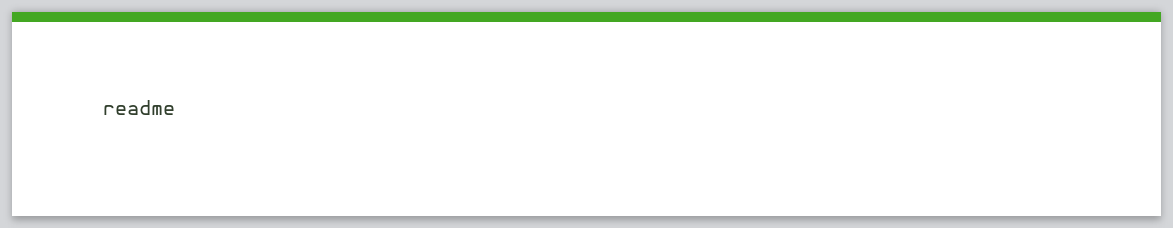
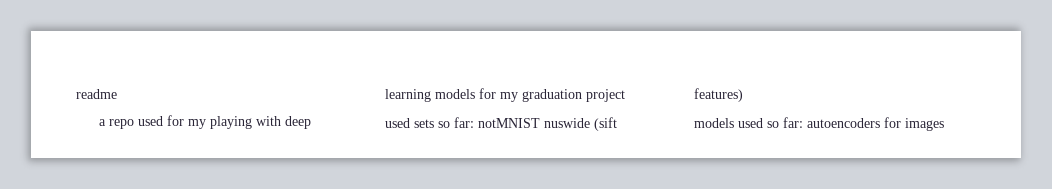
(175, 107) none -> [98,115,311,129] [385,88,625,102] [385,117,617,131] [694,88,743,102] [694,117,944,131] // a repo used for my playing with deep learning models for my graduation project // used sets so far: notMNIST nuswide (sift features) // models used so far: autoencoders for images

